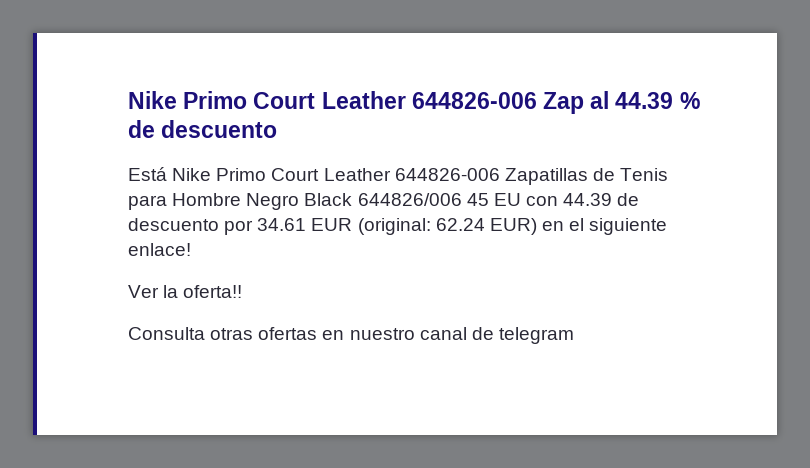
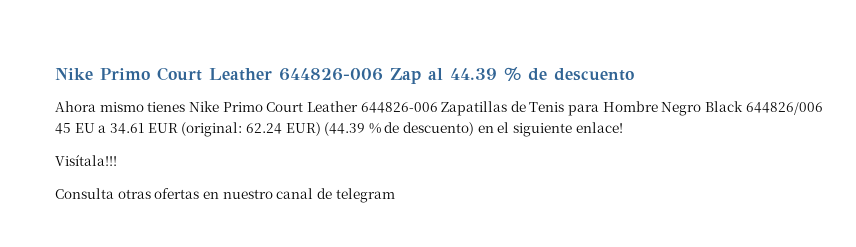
[128,167,167,181] Está -> [55,101,186,112] Ahora mismo tienes
[525,193,640,206] [128,218,254,235] con 44.39 de descuento por -> [98,125,107,133] a
(537, 226) none -> [324,122,475,136] (44.39 % de descuento)
[128,285,243,298] Ver la oferta!! -> [55,155,117,166] Visítala!!!

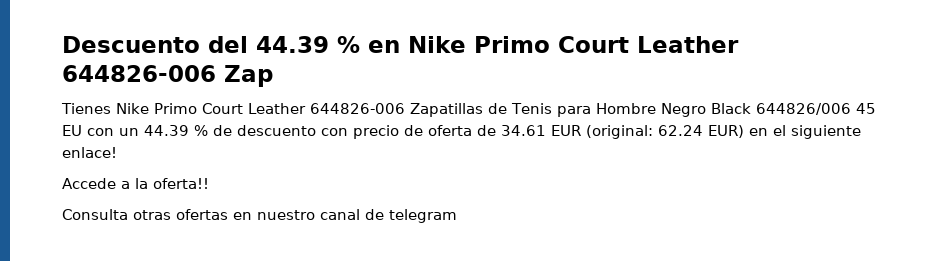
(55, 74) none -> [62,36,400,53] Descuento del 44.39 % en
[428,67,634,81] [55,101,186,112] al 44.39 % de descuento // Ahora mismo tienes -> [61,103,111,114] // Tienes
[98,125,107,133] a -> [87,125,496,139] con un 44.39 % de descuento con precio de oferta de
[324,122,475,136] (44.39 % de descuento) -> (744, 131) none
[55,155,117,166] Visítala!!! -> [62,178,209,189] Accede a la oferta!!

